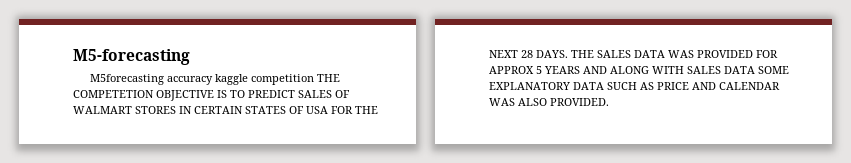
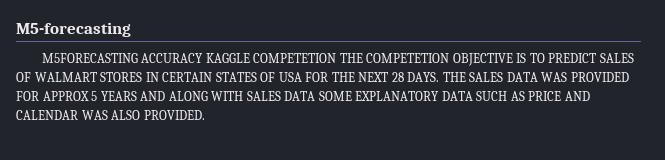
[90,74,315,85] M5forecasting accuracy kaggle competition -> [41,53,337,63] M5FORECASTING ACCURACY KAGGLE COMPETETION

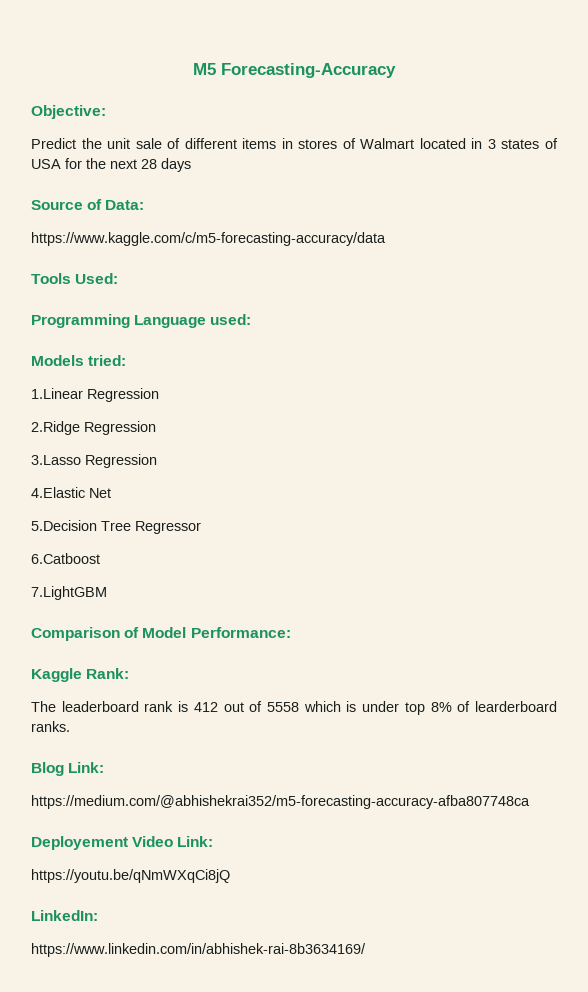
[16,22,131,37] [41,53,634,66] [16,72,629,82] [16,91,590,101] [16,110,205,120] M5-forecasting // M5FORECASTING ACCURACY KAGGLE COMPETETION THE COMPETETION OBJECTIVE IS TO PREDICT SALES OF WALMART STORES IN CERTAIN STATES OF USA FOR THE NEXT 28 DAYS. THE SALES DATA WAS PROVIDED FOR APPROX 5 YEARS AND ALONG WITH SALES DATA SOME EXPLANATORY DATA SUCH AS PRICE AND CALENDAR WAS ALSO PROVIDED. -> [193,63,396,78] [31,105,106,119] [31,138,559,149] [31,158,191,172] [31,199,145,210] [31,232,386,246] [31,273,119,284] [31,314,252,328] [31,355,127,366] [31,388,159,402] [31,421,156,435] [31,454,157,468] [31,487,111,498] [31,520,201,534] [31,553,100,564] [31,586,107,600] [31,627,291,641] [31,668,130,682] [31,701,558,715] [31,721,70,732] [31,762,105,776] [31,795,530,809] [31,836,214,850] [31,869,230,883] [31,910,98,921] [31,943,366,957] M5 Forecasting-Accuracy // Objective: // Predict the unit sale of different items in stores of Walmart located in 3 states of USA for the next 28 days // Source of Data: // https://www.kaggle.com/c/m5-forecasting-accuracy/data // Tools Used: // Programming Language used: // Models tried: // 1.Linear Regression // 2.Ridge Regression // 3.Lasso Regression // 4.Elastic Net // 5.Decision Tree Regressor // 6.Catboost // 7.LightGBM // Comparison of Model Performance: // Kaggle Rank: // The leaderboard rank is 412 out of 5558 which is under top 8% of learderboard ranks. // Blog Link: // https://medium.com/@abhishekrai352/m5-forecasting-accuracy-afba807748ca // Deployement Video Link: // https://youtu.be/qNmWXqCi8jQ // LinkedIn: // https://www.linkedin.com/in/abhishek-rai-8b3634169/

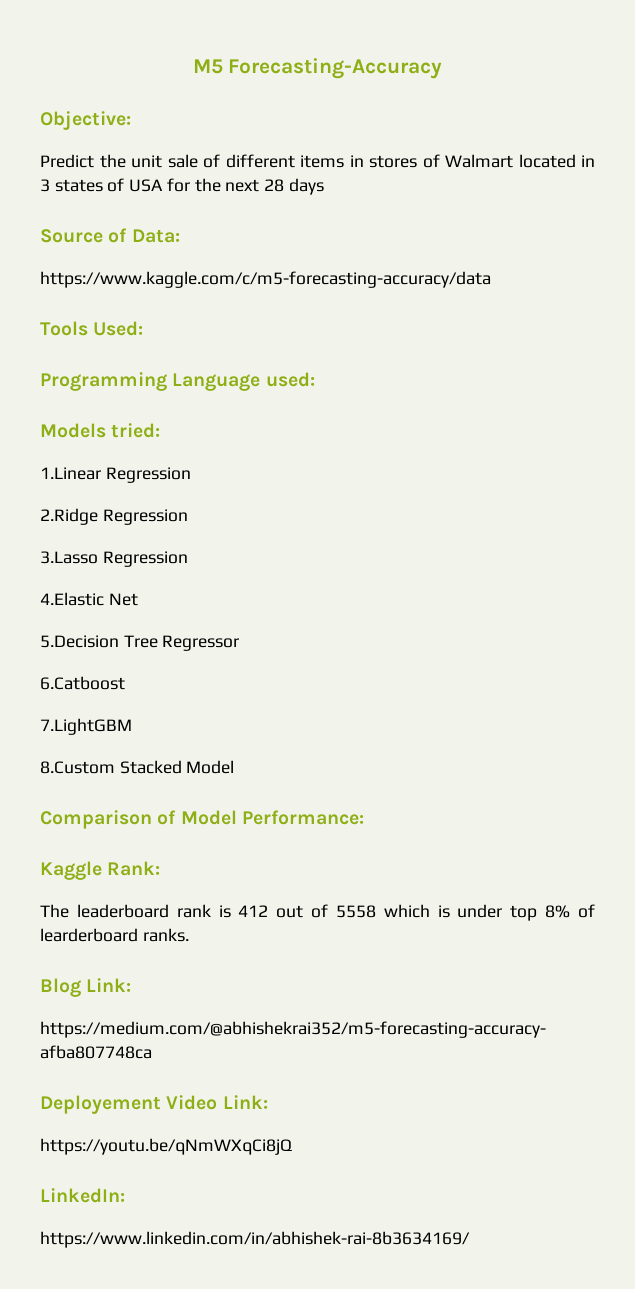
(107, 593) none -> [40,760,235,774] // 8.Custom Stacked Model

